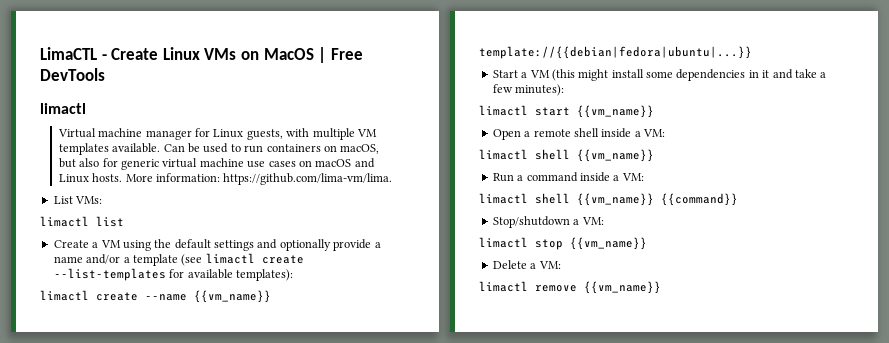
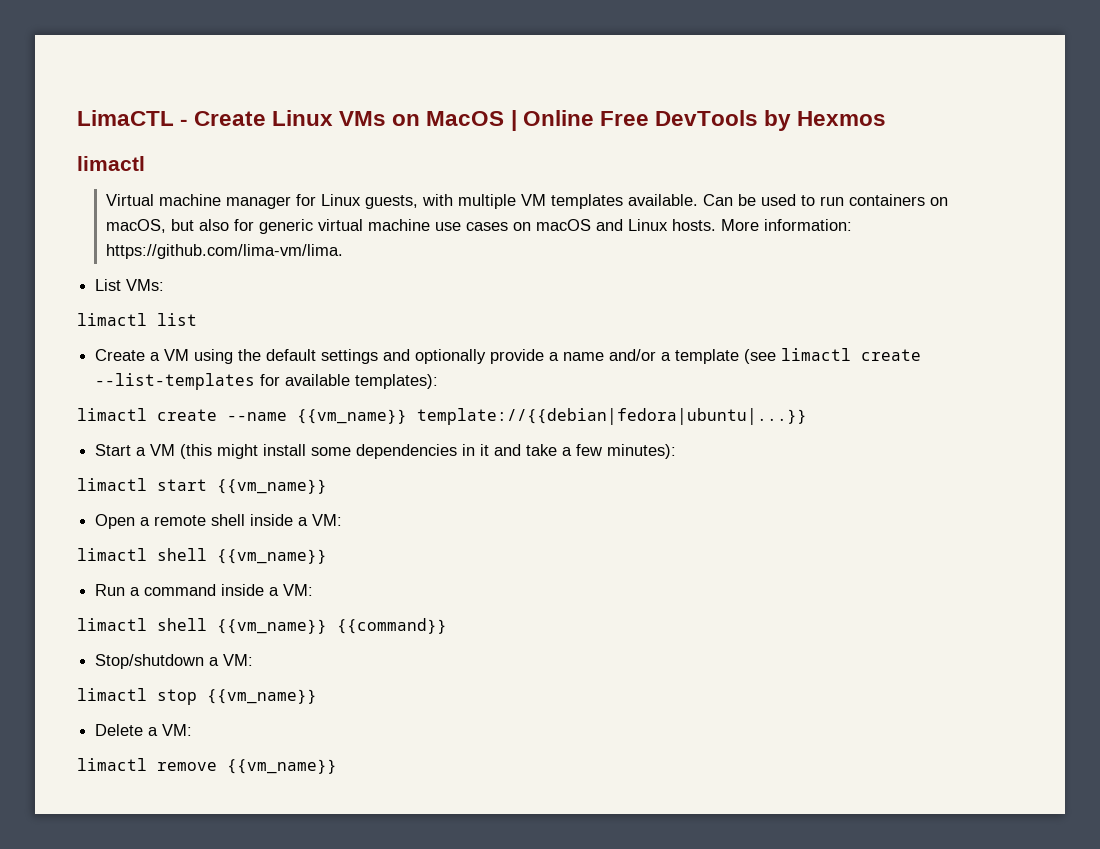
(327, 55) none -> [522,110,594,126] Online
(105, 74) none -> [763,110,886,131] by Hexmos

